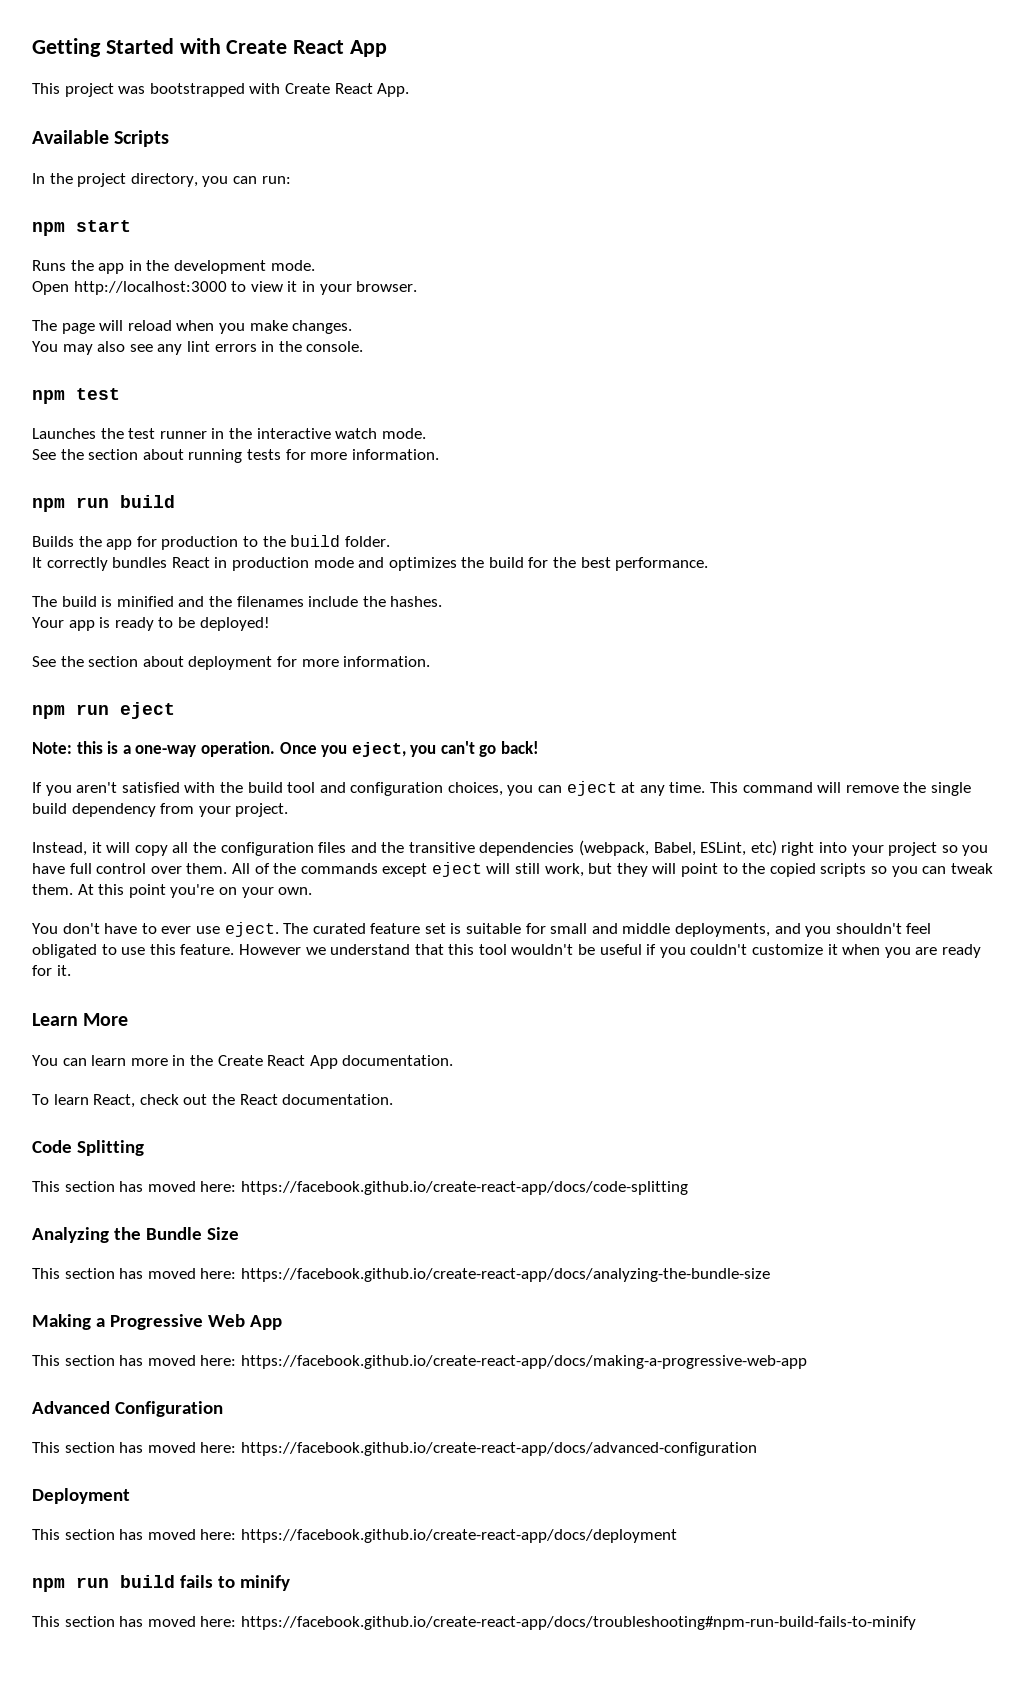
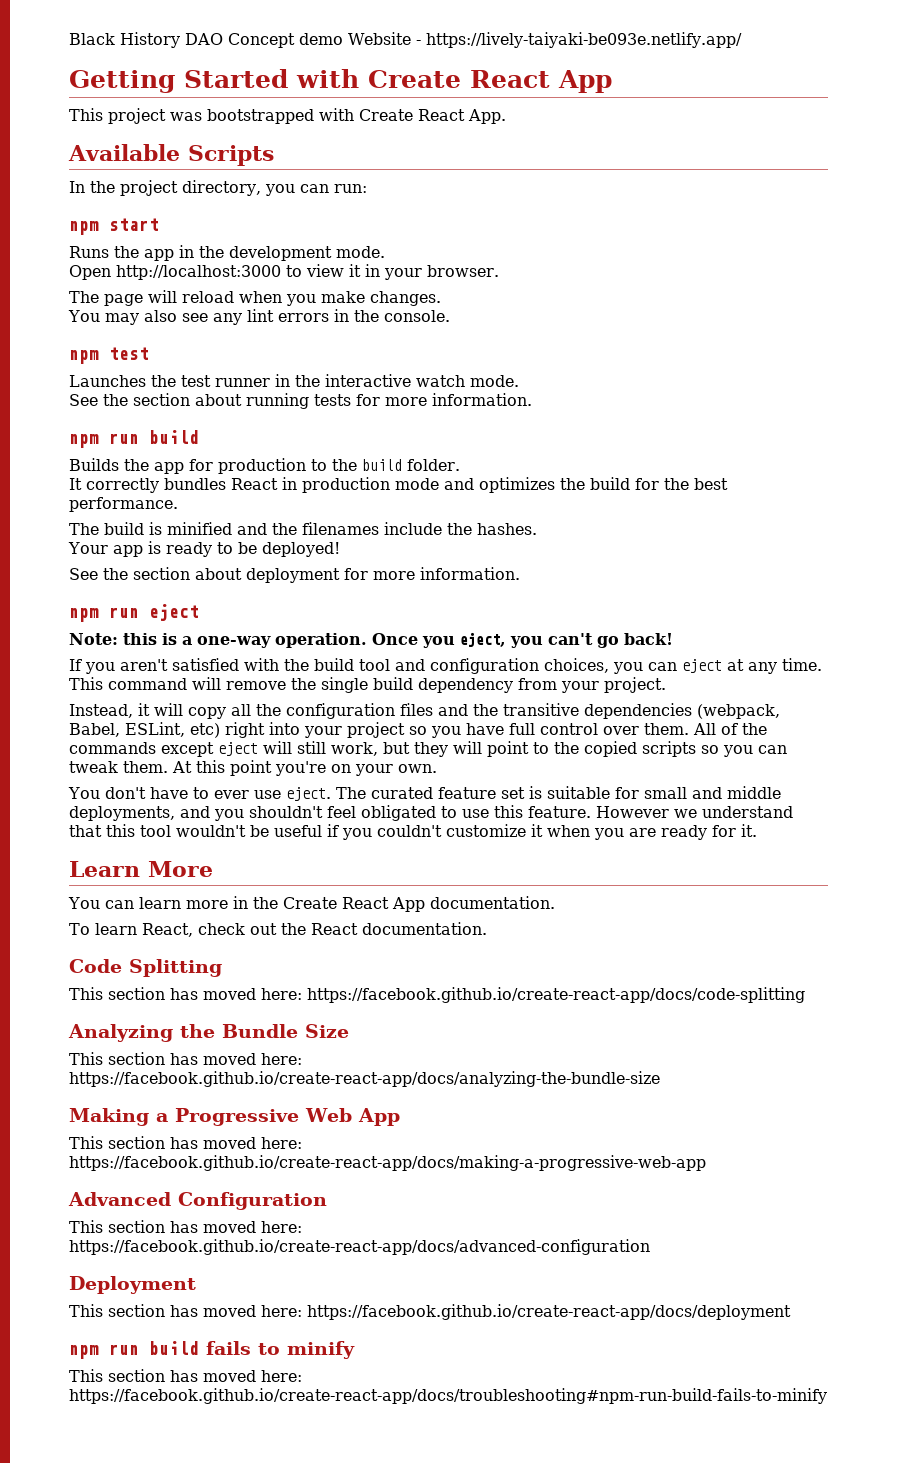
(32, 47) none -> [69,32,742,48] Black History DAO Concept demo Website - https://lively-taiyaki-be093e.netlify.app/ //

